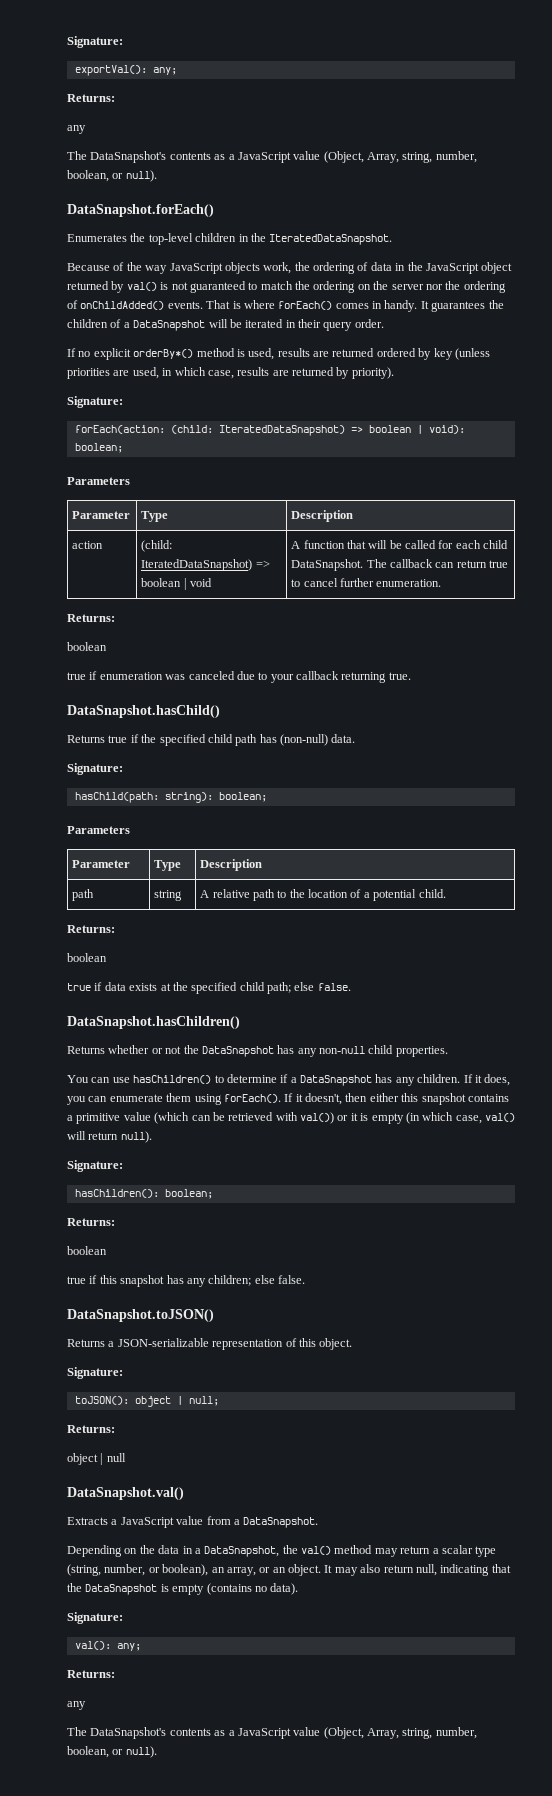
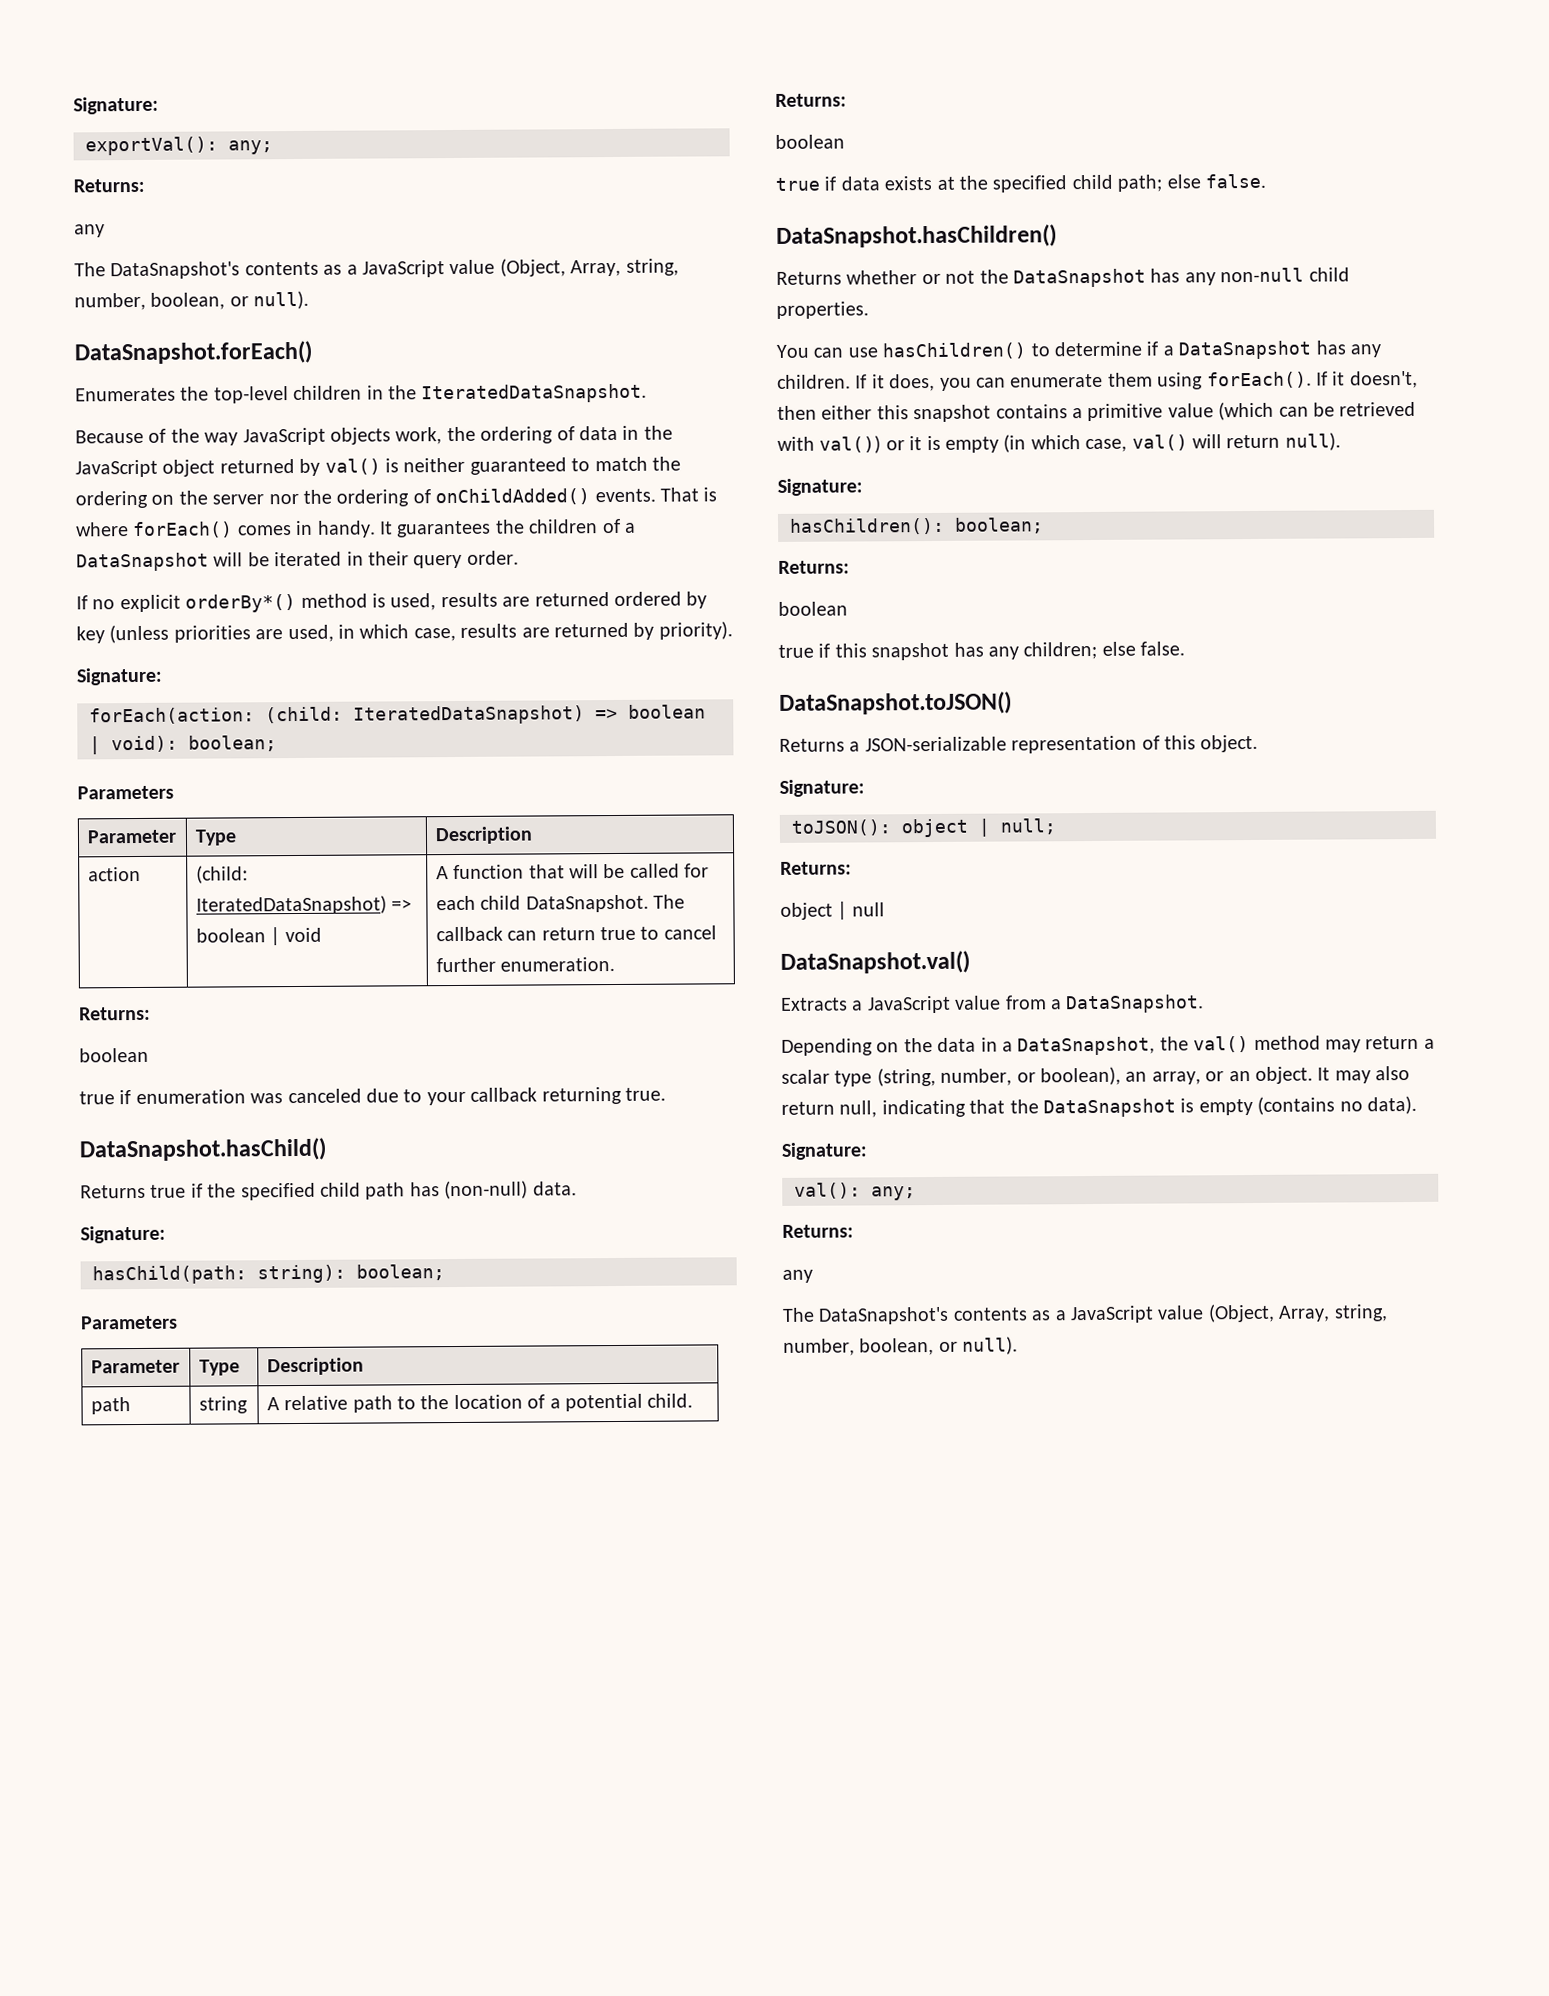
[171,282,188,290] not -> [403,457,466,473] neither

